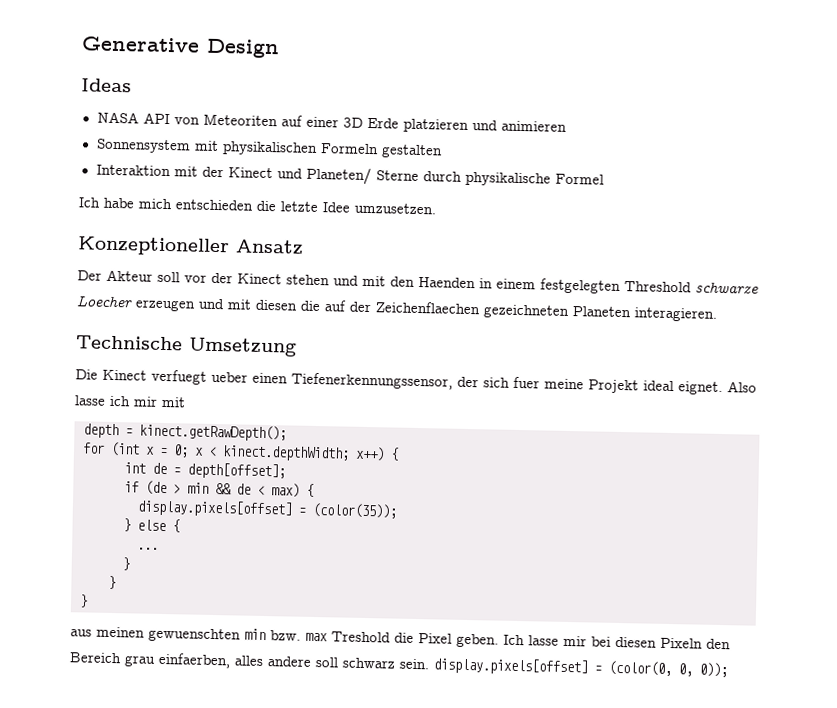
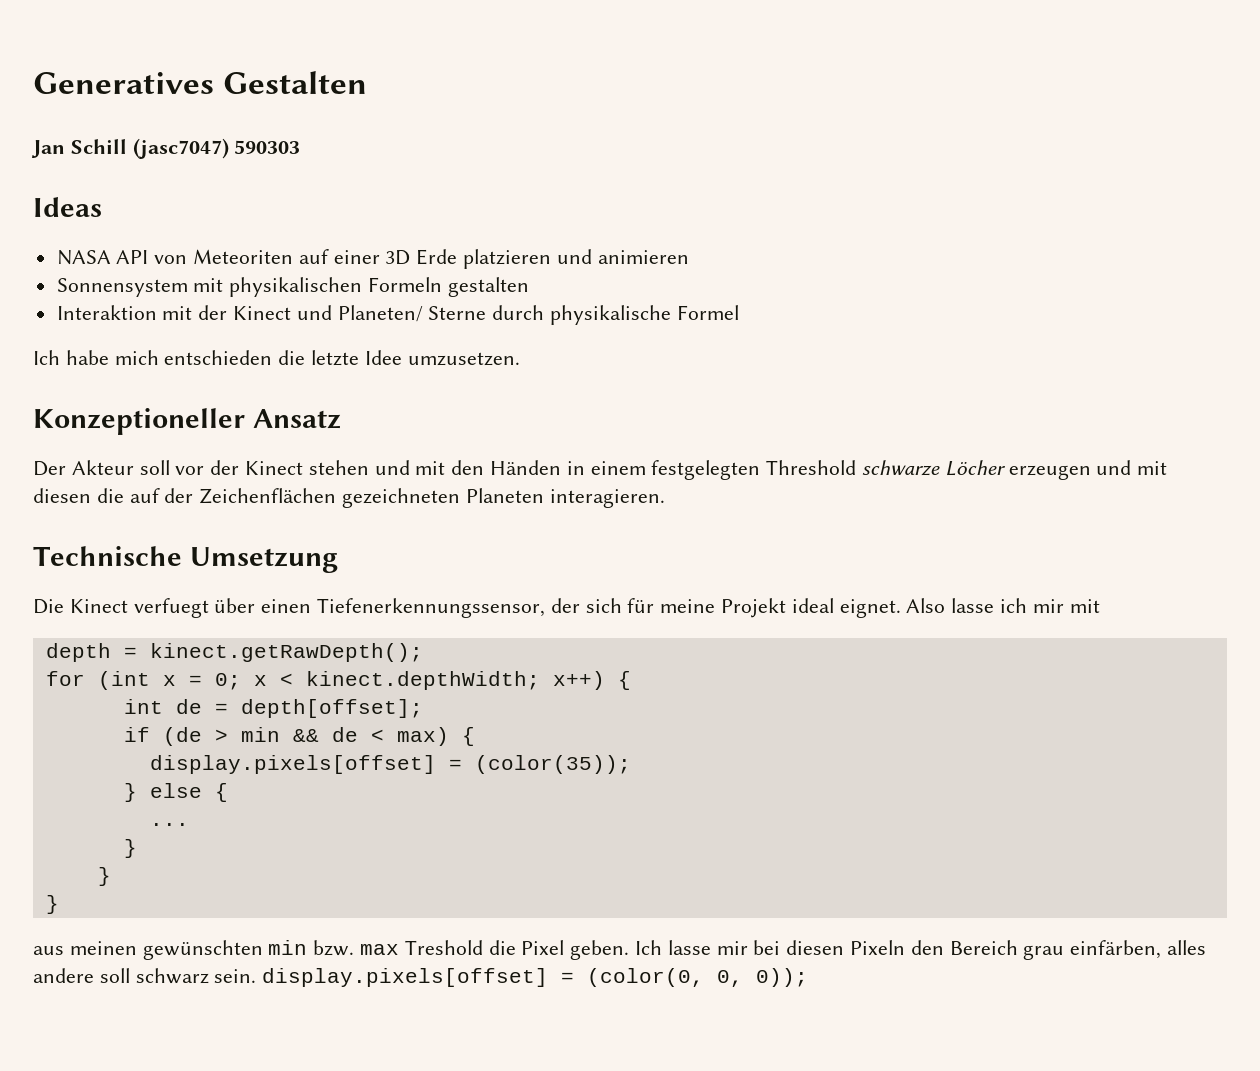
[81,36,280,59] Generative Design -> [33,71,368,94] [31,138,301,159] Generatives Gestalten // Jan Schill (jasc7047) 590303
[418,276,476,289] Haenden -> [490,460,562,475] Händen
[76,295,133,308] Loecher -> [944,460,1006,476] Löcher
[375,301,481,315] Zeichenflaechen -> [199,488,337,504] Zeichenflächen
[211,371,248,383] ueber -> [214,598,256,613] über
[513,376,540,389] fuer -> [627,598,655,613] für
[148,627,241,643] gewuenschten -> [142,940,263,960] gewünschten
[158,652,231,669] einfaerben, -> [1070,940,1162,959] einfärben,

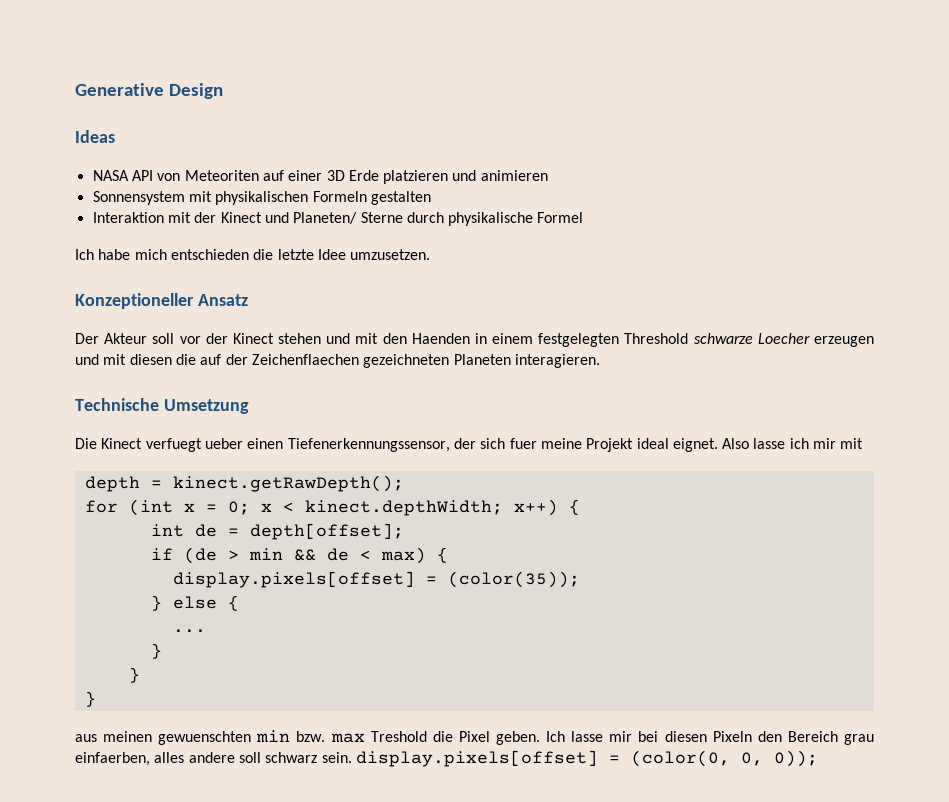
[33,71,368,94] [31,138,301,159] Generatives Gestalten // Jan Schill (jasc7047) 590303 -> [75,83,223,99] Generative Design
[490,460,562,475] Händen -> [411,333,470,344] Haenden
[944,460,1006,476] Löcher -> [757,333,810,344] Loecher
[199,488,337,504] Zeichenflächen -> [251,354,359,365] Zeichenflaechen
[214,598,256,613] über -> [204,438,243,449] ueber
[627,598,655,613] für -> [509,438,537,449] fuer
[142,940,263,960] gewünschten -> [158,731,252,745] gewuenschten
[1070,940,1162,959] einfärben, -> [75,752,150,766] einfaerben,

